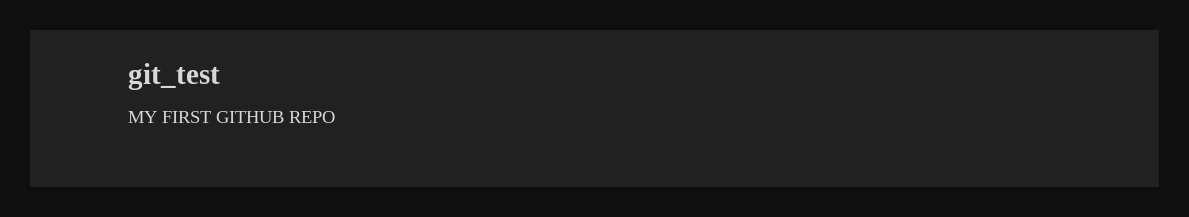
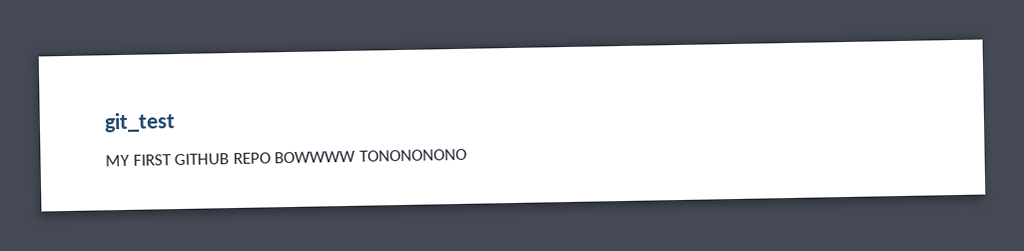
(335, 117) none -> [274,148,467,164] BOWWWW TONONONONO

